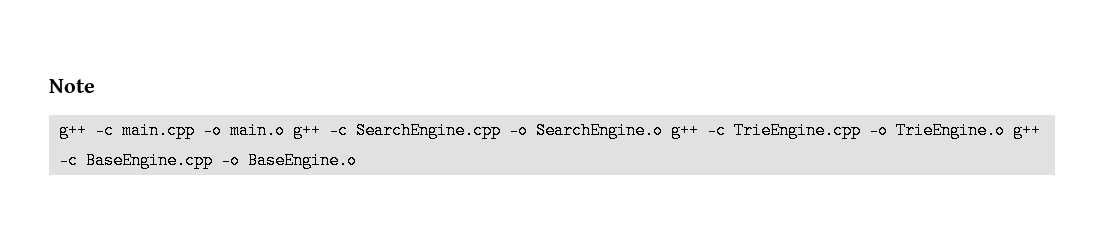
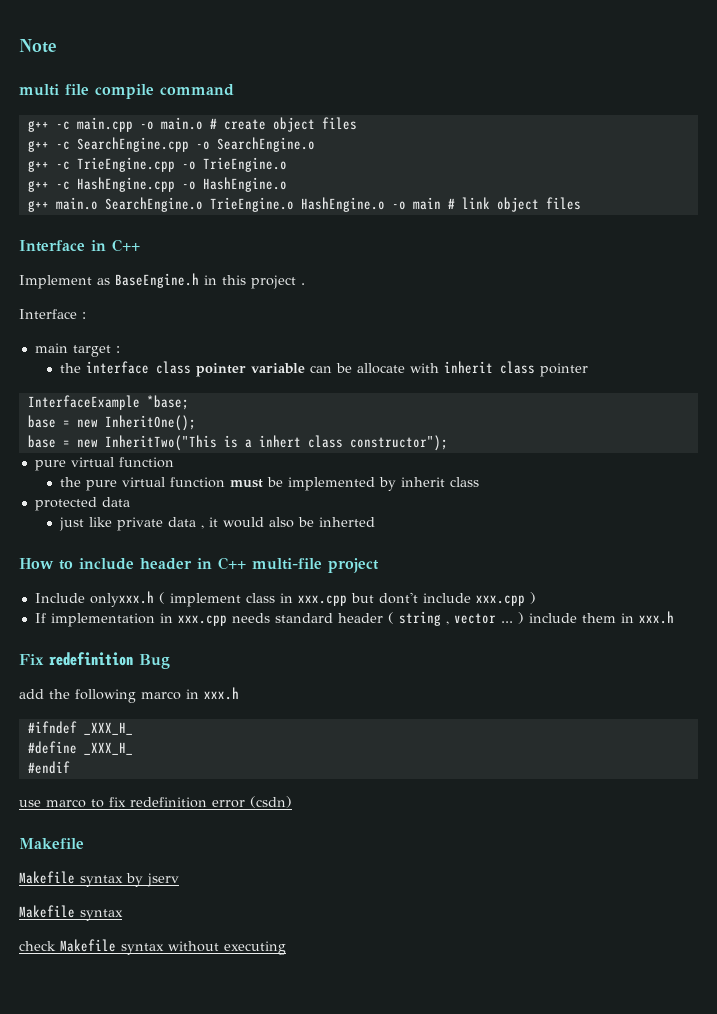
(95, 86) none -> [19,84,234,99] // multi file compile command
(286, 130) none -> [209,117,357,132] # create object files //
(664, 130) none -> (315, 144) //
[1013,122,1042,139] [59,152,358,169] g++ -c BaseEngine.cpp -o BaseEngine.o -> [27,177,287,192] [27,197,581,212] [19,239,140,252] [19,273,305,289] [19,309,86,319] [34,343,120,357] [60,361,589,377] [27,395,189,410] [27,415,196,431] [27,435,448,451] [34,457,174,471] [60,477,480,491] [34,497,130,511] [59,517,376,531] [19,557,379,573] [34,591,536,607] [34,611,674,627] [19,652,170,669] [19,687,239,703] [27,721,133,735] [27,741,133,755] [27,761,70,774] [19,796,292,808] [19,838,84,849] [19,871,179,887] [19,905,123,921] [19,939,286,955] // g++ -c HashEngine.cpp -o HashEngine.o // g++ main.o SearchEngine.o TrieEngine.o HashEngine.o -o main # link object files // Interface in C++ // Implement as BaseEngine.h in this project . // Interface : // main target : // the interface class pointer variable can be allocate with inherit class pointer // InterfaceExample *base; // base = new InheritOne(); // base = new InheritTwo("This is a inhert class constructor"); // pure virtual function // the pure virtual function must be implemented by inherit class // protected data // just like private data , it would also be inherted // How to include header in C++ multi-file project // Include onlyxxx.h ( implement class in xxx.cpp but dont't include xxx.cpp ) // If implementation in xxx.cpp needs standard header ( string , vector ... ) include them in xxx.h // Fix redefinition Bug // add the following marco in xxx.h // #ifndef _XXX_H_ // #define _XXX_H_ // #endif // use marco to fix redefinition error (csdn) // Makefile // Makefile syntax by jserv // Makefile syntax // check Makefile syntax without executing

